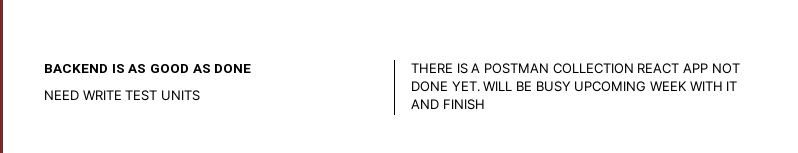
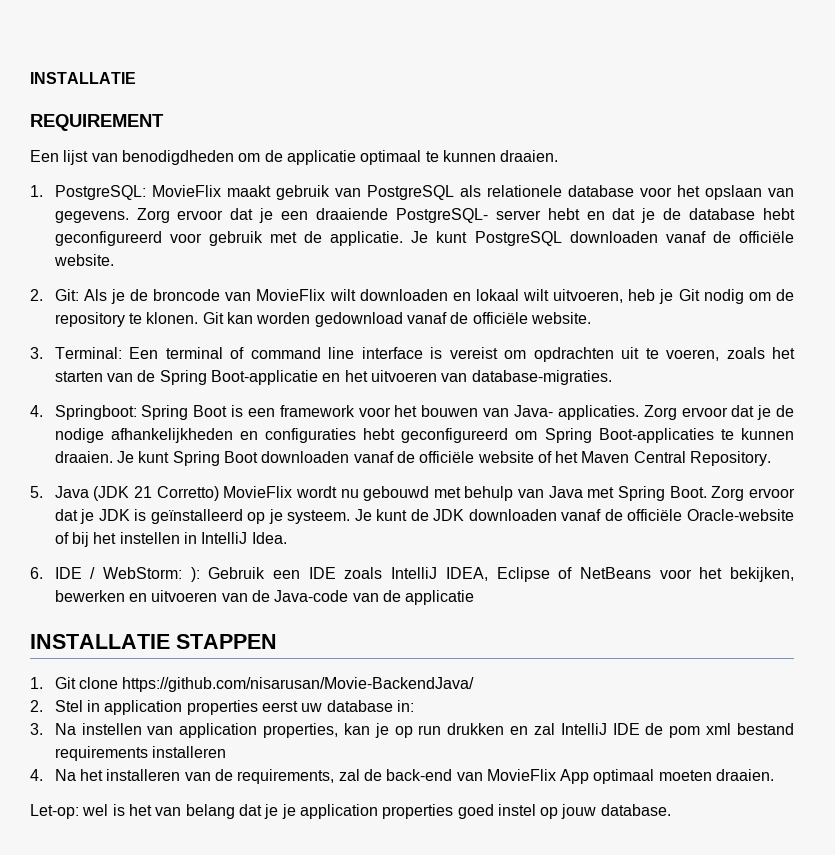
[44,64,252,73] [44,90,200,101] [411,63,740,74] [411,81,738,92] [411,99,485,110] BACKEND IS AS GOOD AS DONE // NEED WRITE TEST UNITS // THERE IS A POSTMAN COLLECTION REACT APP NOT DONE YET. WILL BE BUSY UPCOMING WEEK WITH IT AND FINISH -> [30,72,136,84] [30,114,164,131] [30,150,559,165] [30,185,795,200] [54,208,795,223] [54,231,795,246] [53,254,114,266] [30,289,795,304] [54,312,591,327] [30,347,795,362] [54,370,612,385] [30,405,795,420] [54,428,794,443] [54,451,772,466] [30,486,796,501] [54,509,795,524] [54,532,287,547] [30,567,795,582] [54,590,475,605] [30,634,277,649] [30,677,475,692] [30,700,414,715] [30,723,795,738] [54,746,226,761] [30,769,775,784] [30,804,671,819] INSTALLATIE // REQUIREMENT // Een lijst van benodigdheden om de applicatie optimaal te kunnen draaien. // 1. PostgreSQL: MovieFlix maakt gebruik van PostgreSQL als relationele database voor het opslaan van gegevens. Zorg ervoor dat je een draaiende PostgreSQL- server hebt en dat je de database hebt geconfigureerd voor gebruik met de applicatie. Je kunt PostgreSQL downloaden vanaf de officiële website. // 2. Git: Als je de broncode van MovieFlix wilt downloaden en lokaal wilt uitvoeren, heb je Git nodig om de repository te klonen. Git kan worden gedownload vanaf de officiële website. // 3. Terminal: Een terminal of command line interface is vereist om opdrachten uit te voeren, zoals het starten van de Spring Boot-applicatie en het uitvoeren van database-migraties. // 4. Springboot: Spring Boot is een framework voor het bouwen van Java- applicaties. Zorg ervoor dat je de nodige afhankelijkheden en configuraties hebt geconfigureerd om Spring Boot-applicaties te kunnen draaien. Je kunt Spring Boot downloaden vanaf de officiële website of het Maven Central Repository. // 5. Java (JDK 21 Corretto) MovieFlix wordt nu gebouwd met behulp van Java met Spring Boot. Zorg ervoor dat je JDK is geïnstalleerd op je systeem. Je kunt de JDK downloaden vanaf de officiële Oracle-website of bij het instellen in IntelliJ Idea. // 6. IDE / WebStorm: ): Gebruik een IDE zoals IntelliJ IDEA, Eclipse of NetBeans voor het bekijken, bewerken en uitvoeren van de Java-code van de applicatie // INSTALLATIE STAPPEN // 1. Git clone https://github.com/nisarusan/Movie-BackendJava/ // 2. Stel in application properties eerst uw database in: // 3. Na instellen van application properties, kan je op run drukken en zal IntelliJ IDE de pom xml bestand requirements installeren // 4. Na het installeren van de requirements, zal de back-end van MovieFlix App optimaal moeten draaien. // Let-op: wel is het van belang dat je je application properties goed instel op jouw database.

